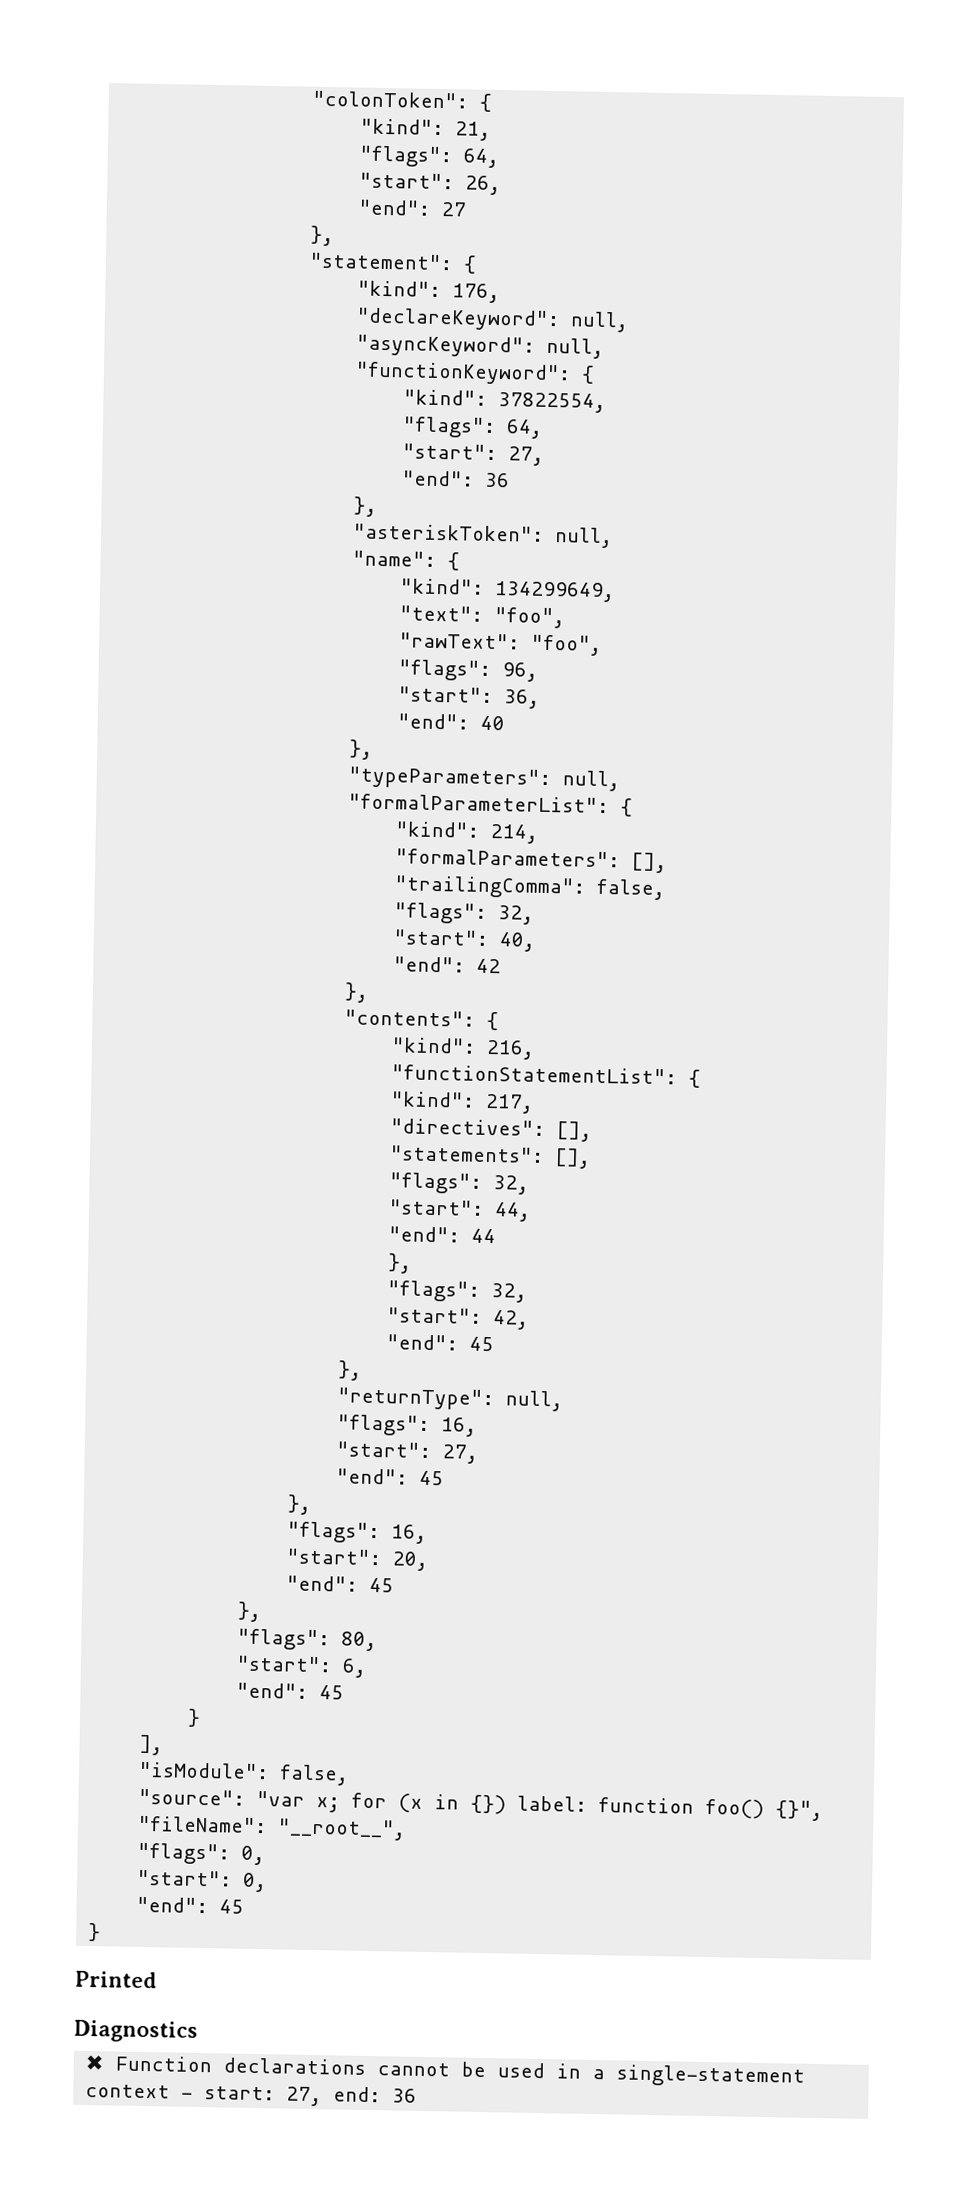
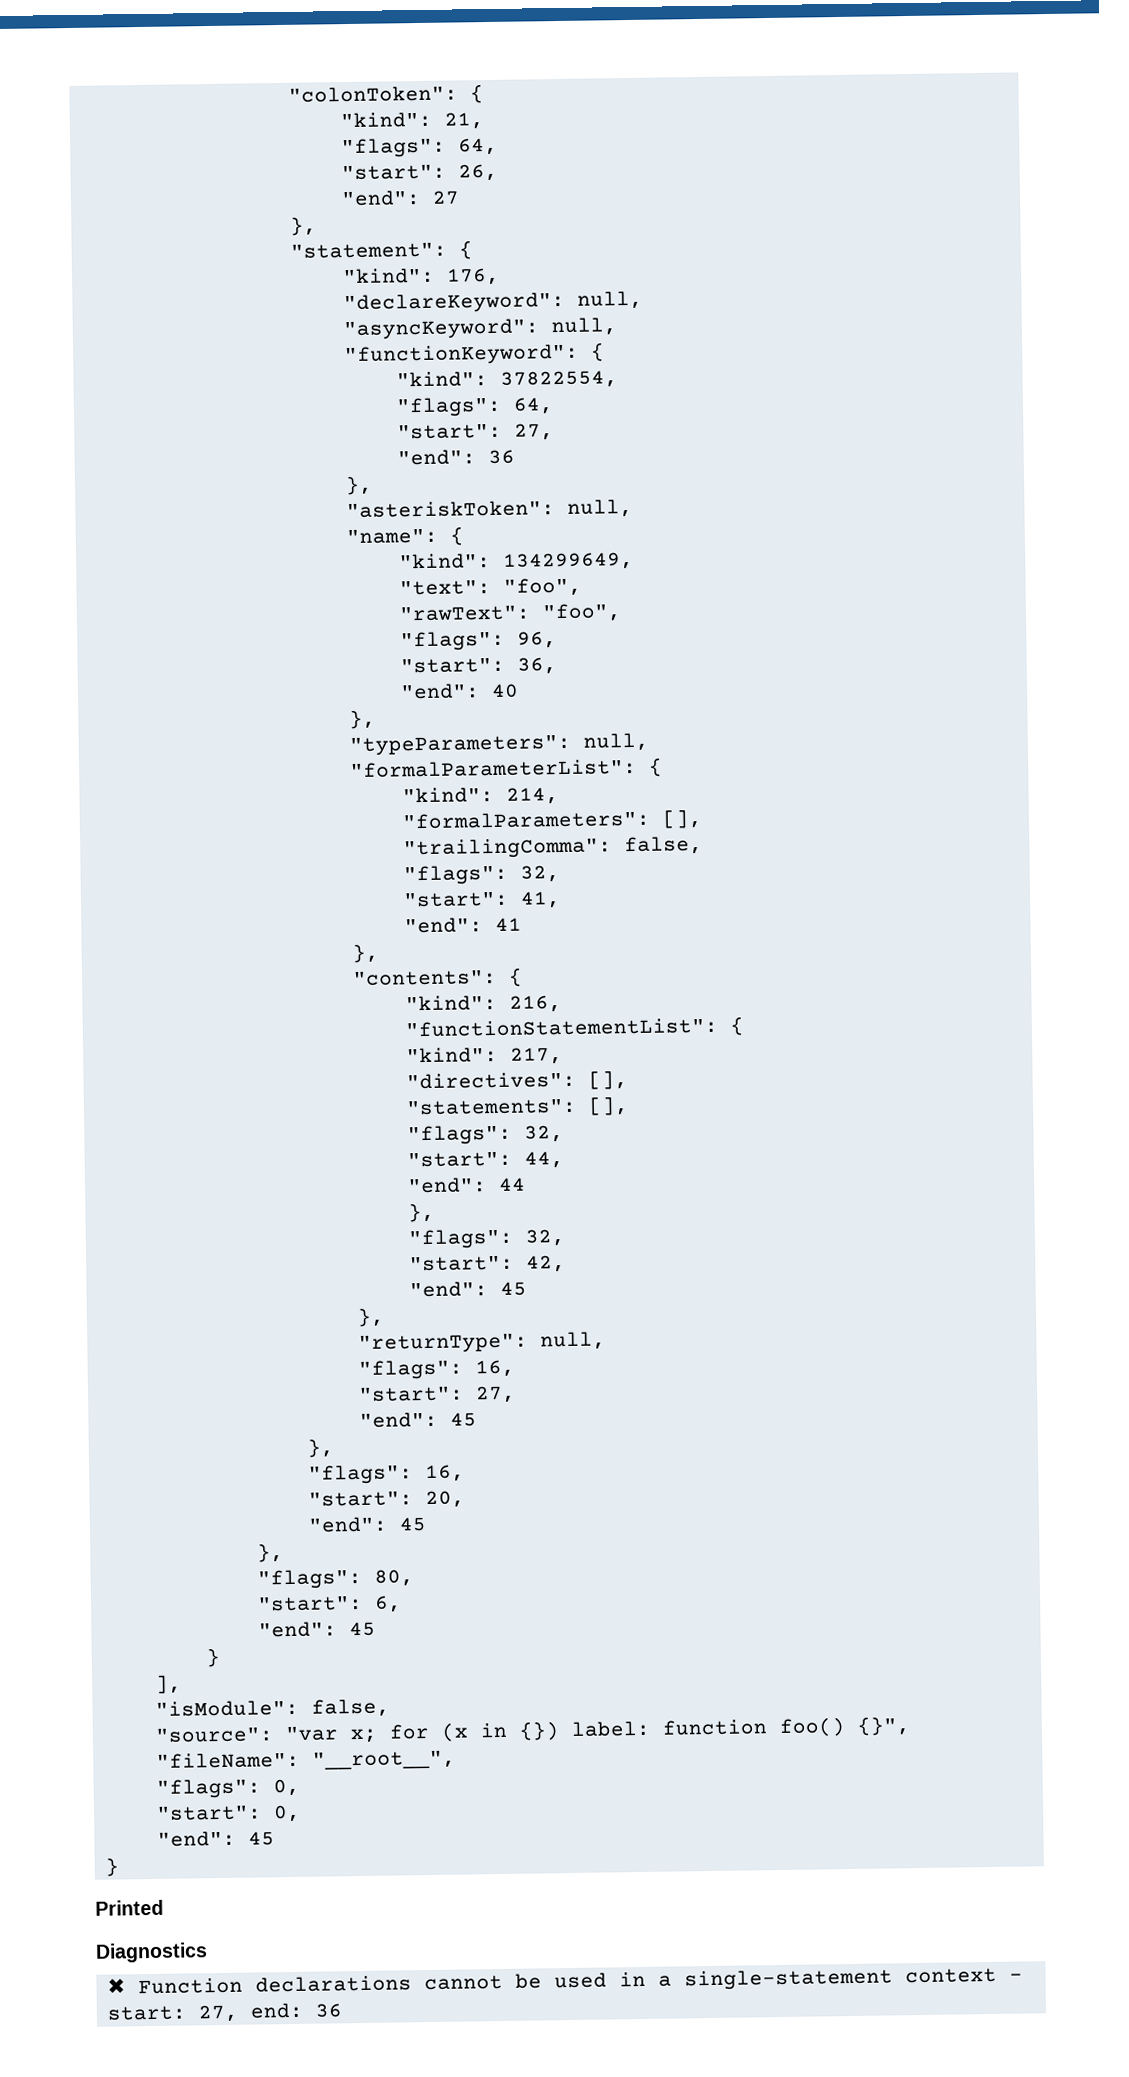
[499,932,537,952] [393,956,502,974] 40, // "end": 42 -> [519,891,561,909] [403,917,522,934] 41, // "end": 41

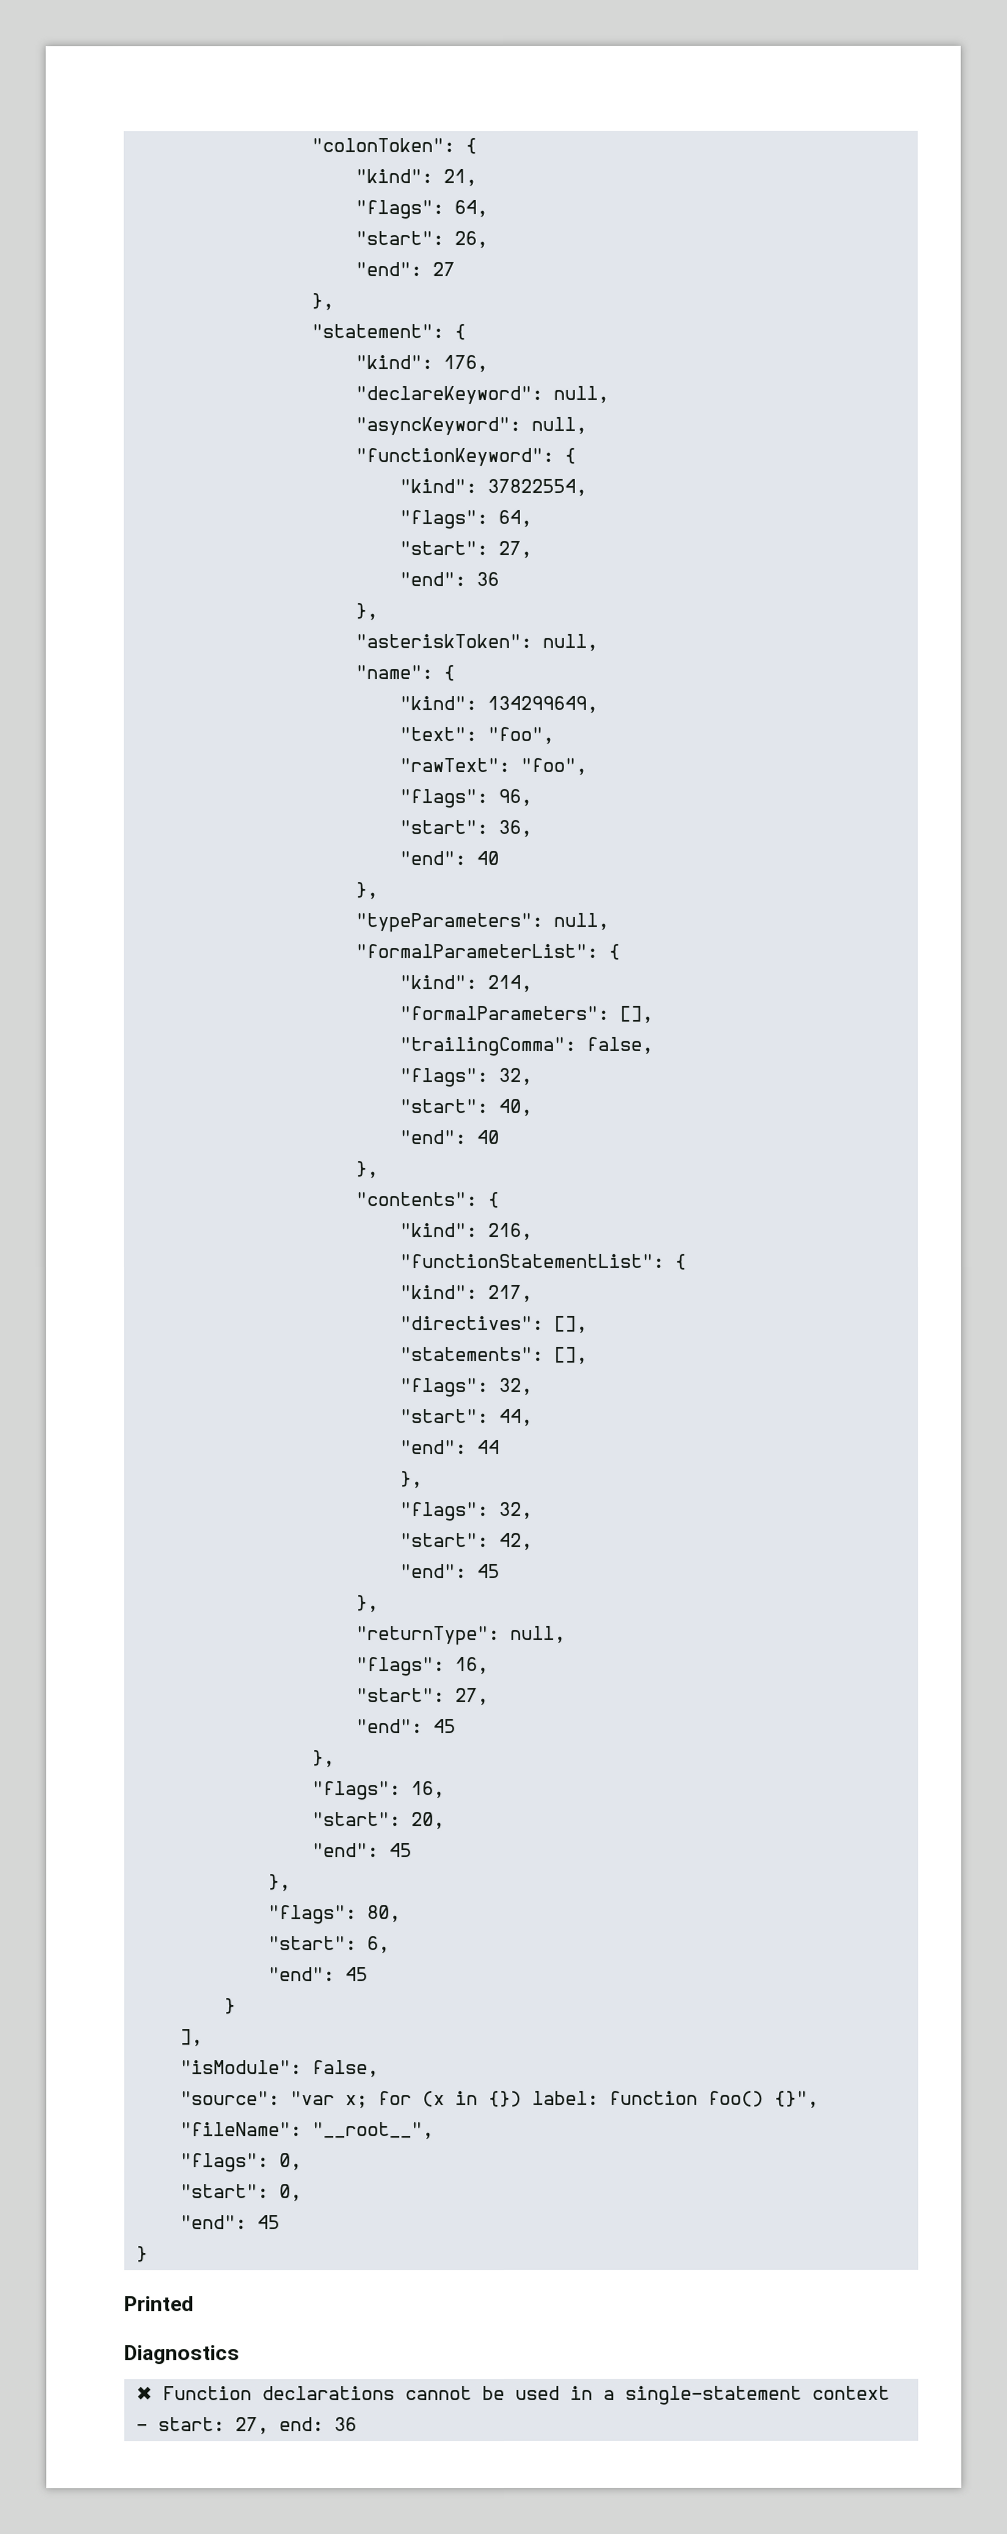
[519,891,561,909] [403,917,522,934] 41, // "end": 41 -> [498,1098,533,1117] [399,1130,500,1145] 40, // "end": 40

